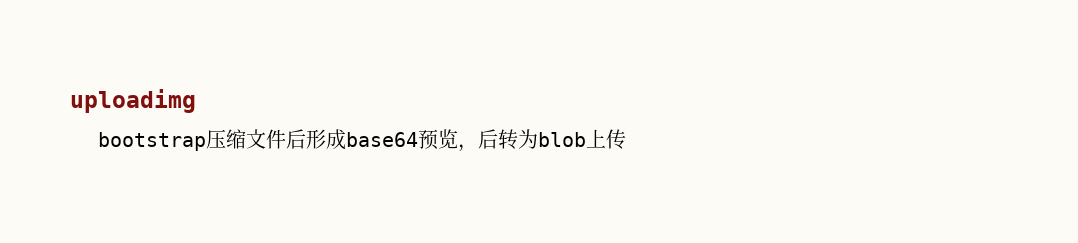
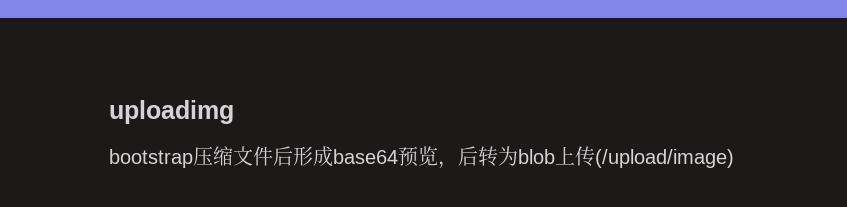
(627, 139) none -> [595,149,734,168] (/upload/image)

